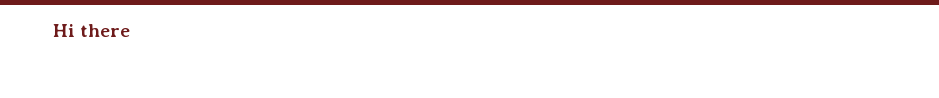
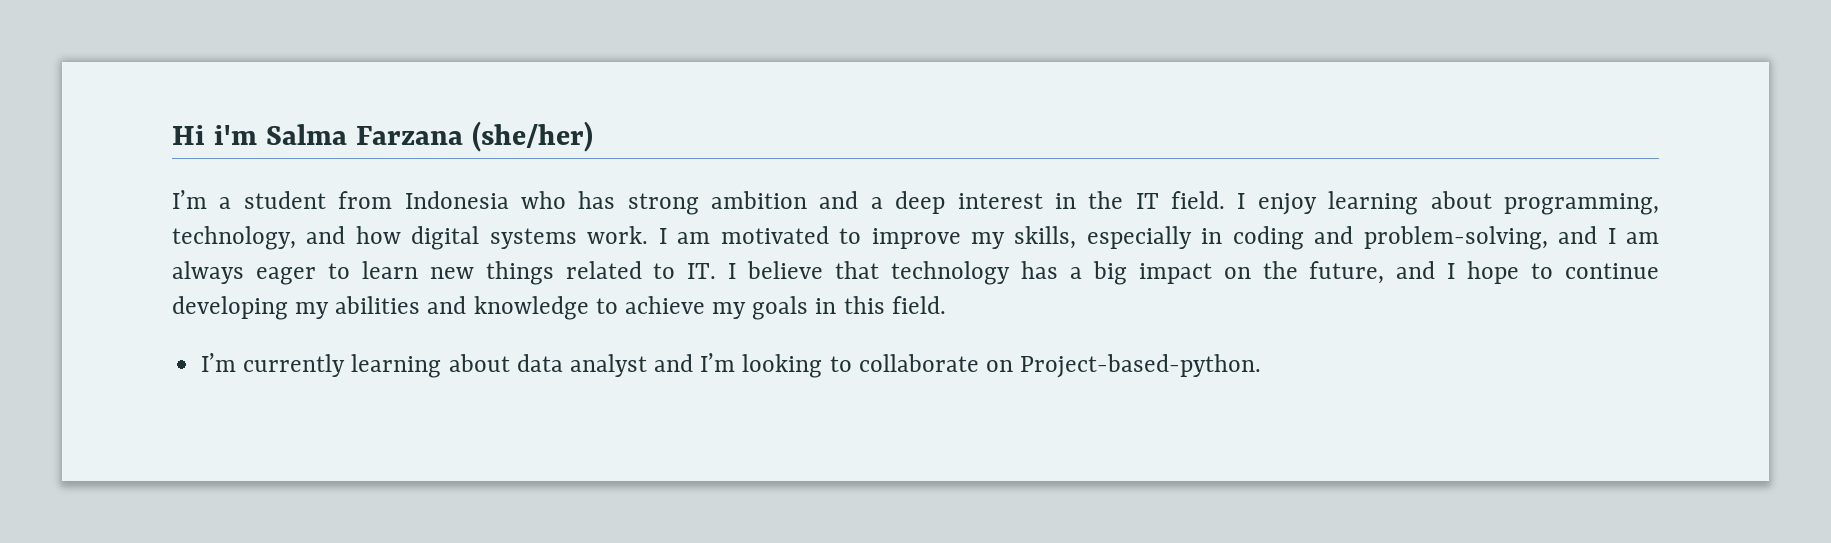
[80,24,131,37] there -> [213,121,593,152] [172,190,1659,215] [172,226,1660,250] [172,261,1660,285] [172,296,946,320] [201,353,1262,378] i'm Salma Farzana (she/her) // I’m a student from Indonesia who has strong ambition and a deep interest in the IT field. I enjoy learning about programming, technology, and how digital systems work. I am motivated to improve my skills, especially in coding and problem-solving, and I am always eager to learn new things related to IT. I believe that technology has a big impact on the future, and I hope to continue developing my abilities and knowledge to achieve my goals in this field. // I’m currently learning about data analyst and I’m looking to collaborate on Project-based-python.

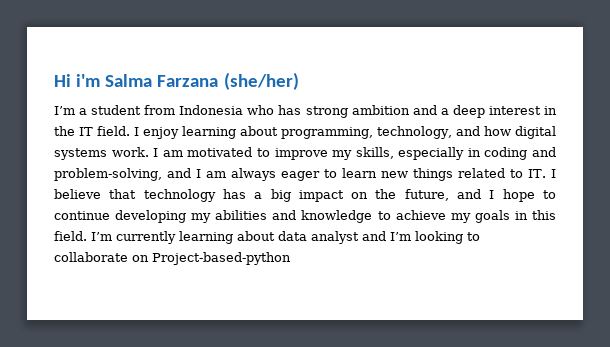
(946, 305) // -> (87, 236) none
[1020,354,1262,378] Project-based-python. -> [152,252,291,265] Project-based-python

